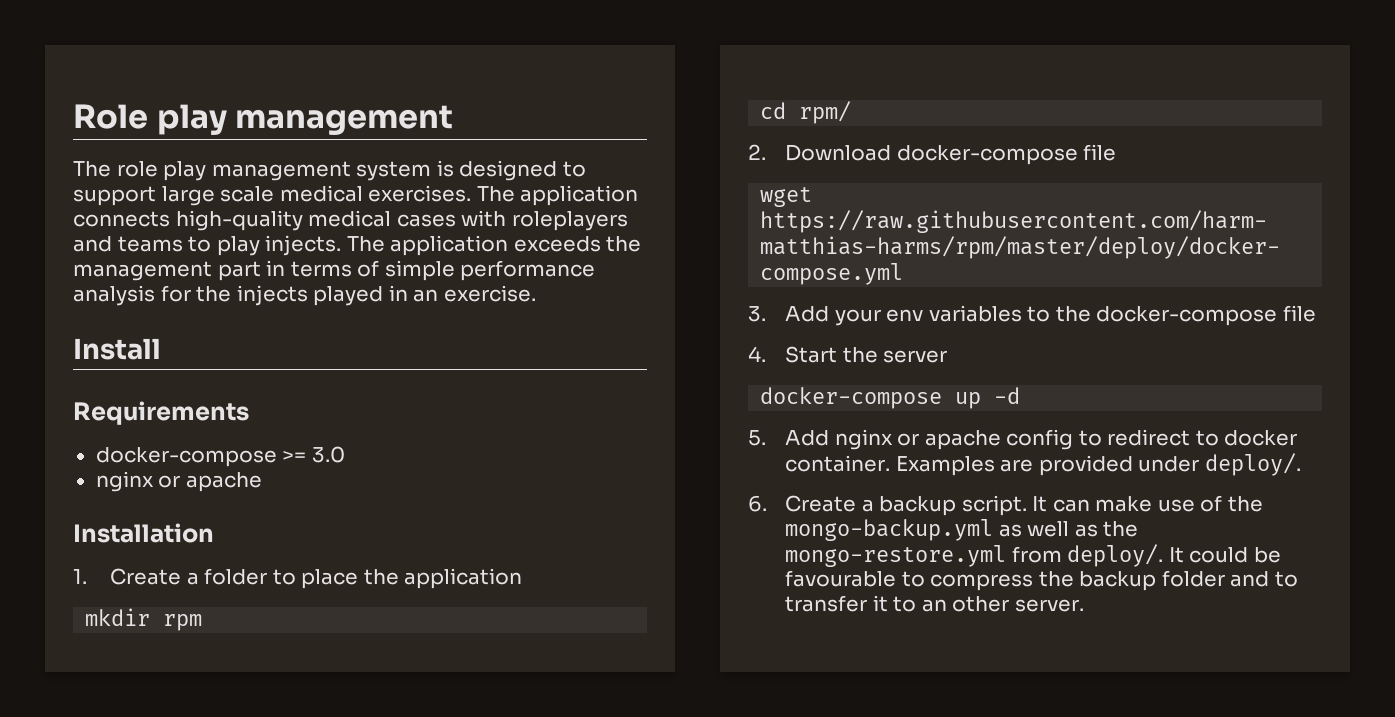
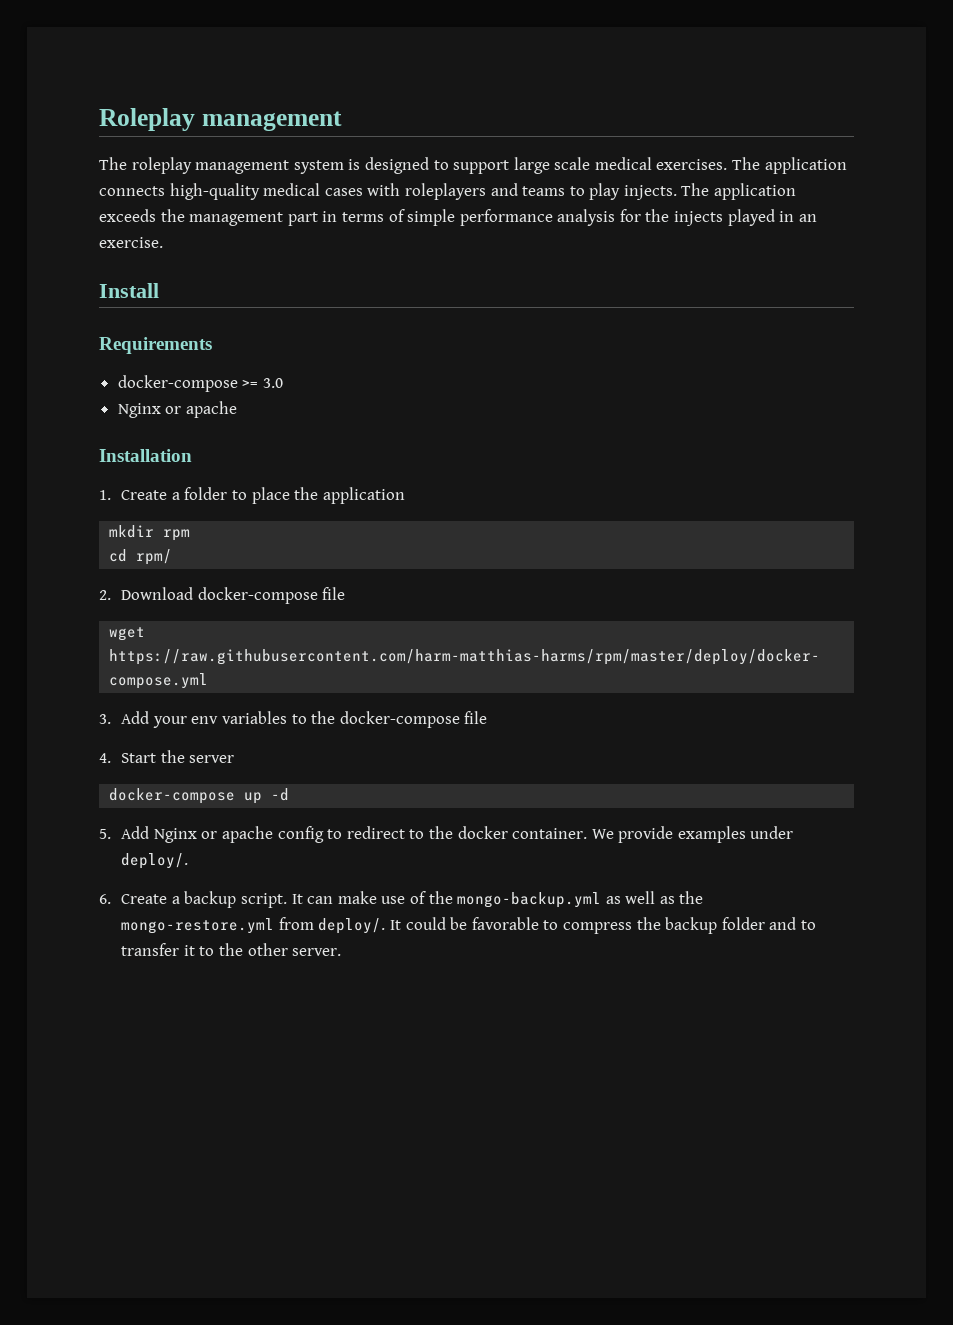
[73,104,227,135] Role play -> [99,108,195,131] Roleplay
[116,161,207,181] role play -> [131,157,192,174] roleplay
[95,471,154,492] nginx -> [117,403,161,418] Nginx
[834,429,893,450] nginx -> [153,828,197,843] Nginx
(1219, 438) none -> [428,826,453,839] the
[895,455,1133,476] Examples are provided -> [591,826,746,843] We provide examples
[784,570,896,587] favourable -> [471,917,539,930] favorable
[921,599,947,612] an -> [218,943,243,956] the

